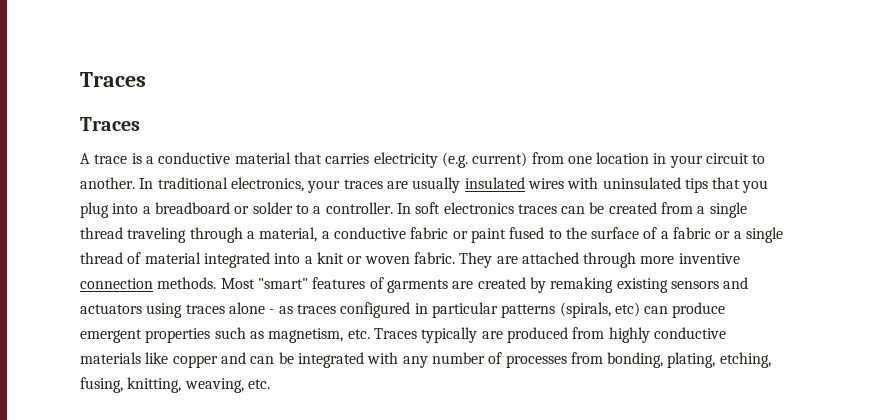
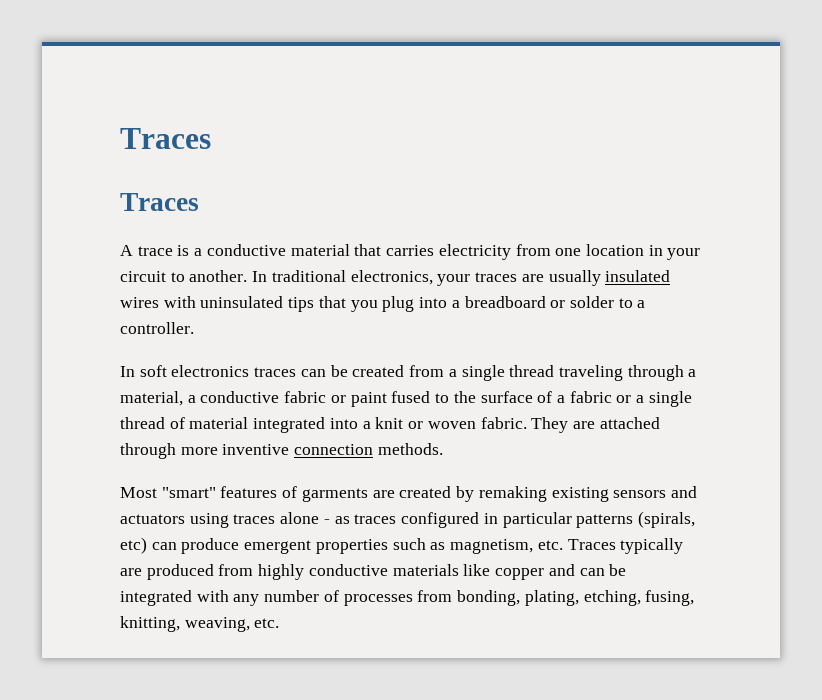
[441,152,528,168] (e.g. current) -> (511, 252) none
(393, 208) none -> (194, 328) //
(217, 283) none -> (443, 449) //

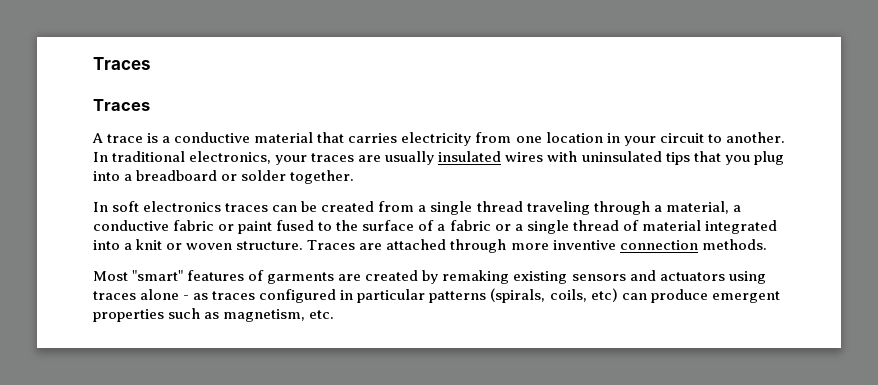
[618,298,646,308] [120,322,194,334] to a controller. -> [290,170,355,184] together.
[480,417,569,433] fabric. They -> [236,240,356,250] structure. Traces
(695, 519) none -> [549,289,587,302] coils,
[567,538,684,554] [120,564,627,580] [120,590,695,606] [120,616,280,632] Traces typically are produced from highly conductive materials like copper and can be integrated with any number of processes from bonding, plating, etching, fusing, knitting, weaving, etc. -> (335, 314) none

